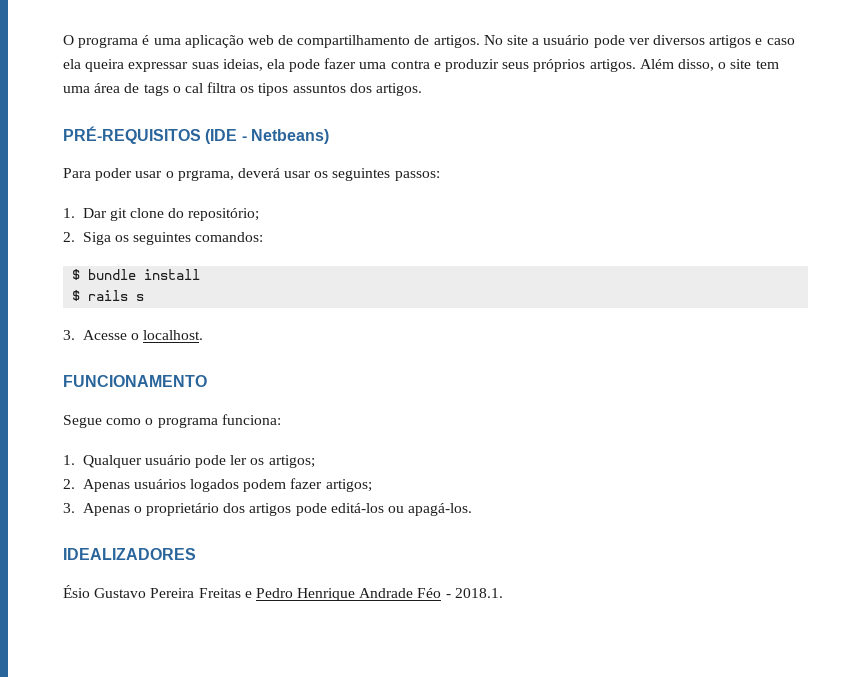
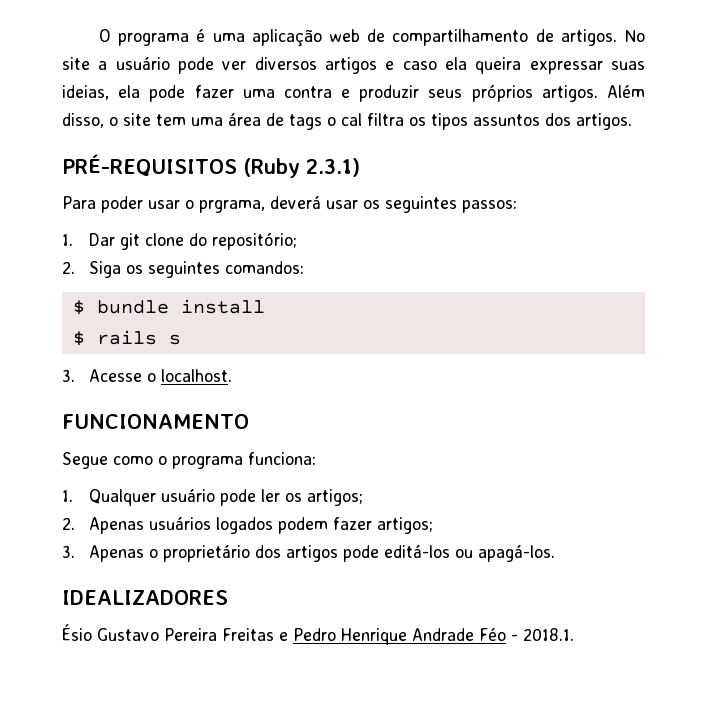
[205,129,329,144] (IDE - Netbeans) -> [243,158,360,178] (Ruby 2.3.1)

